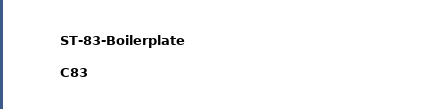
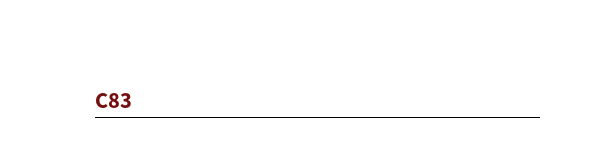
[60,35,185,48] ST-83-Boilerplate // -> (95, 100) none

